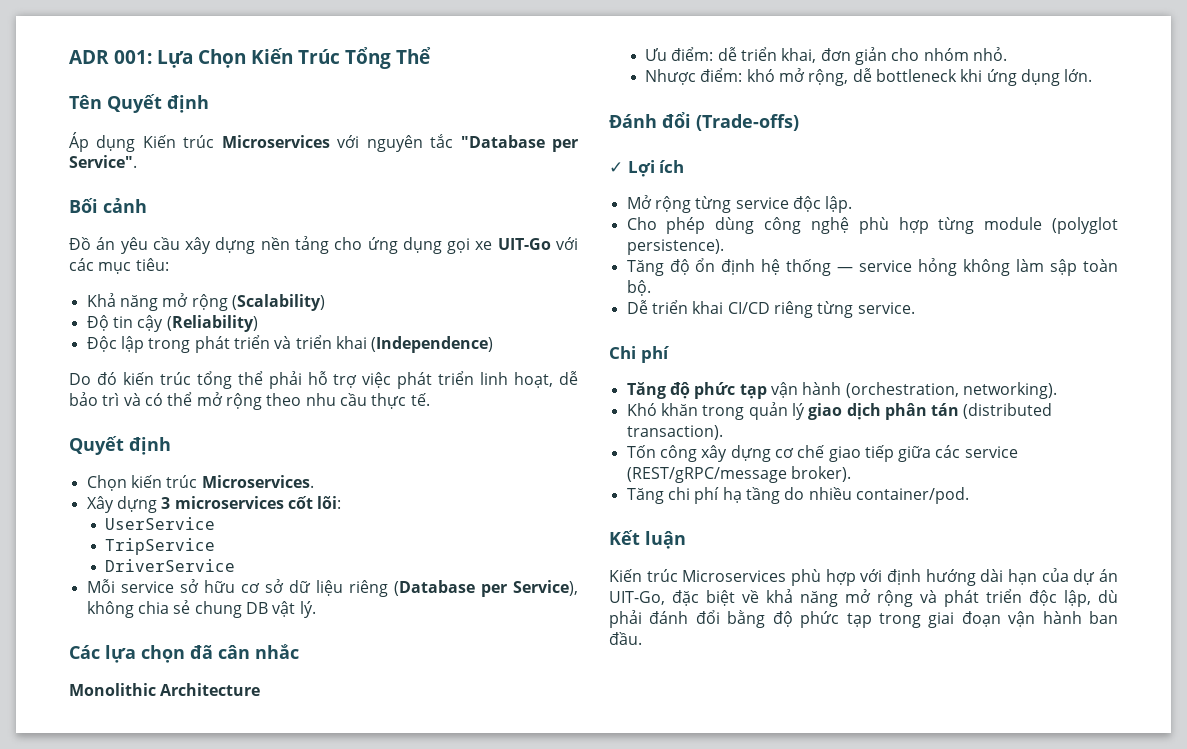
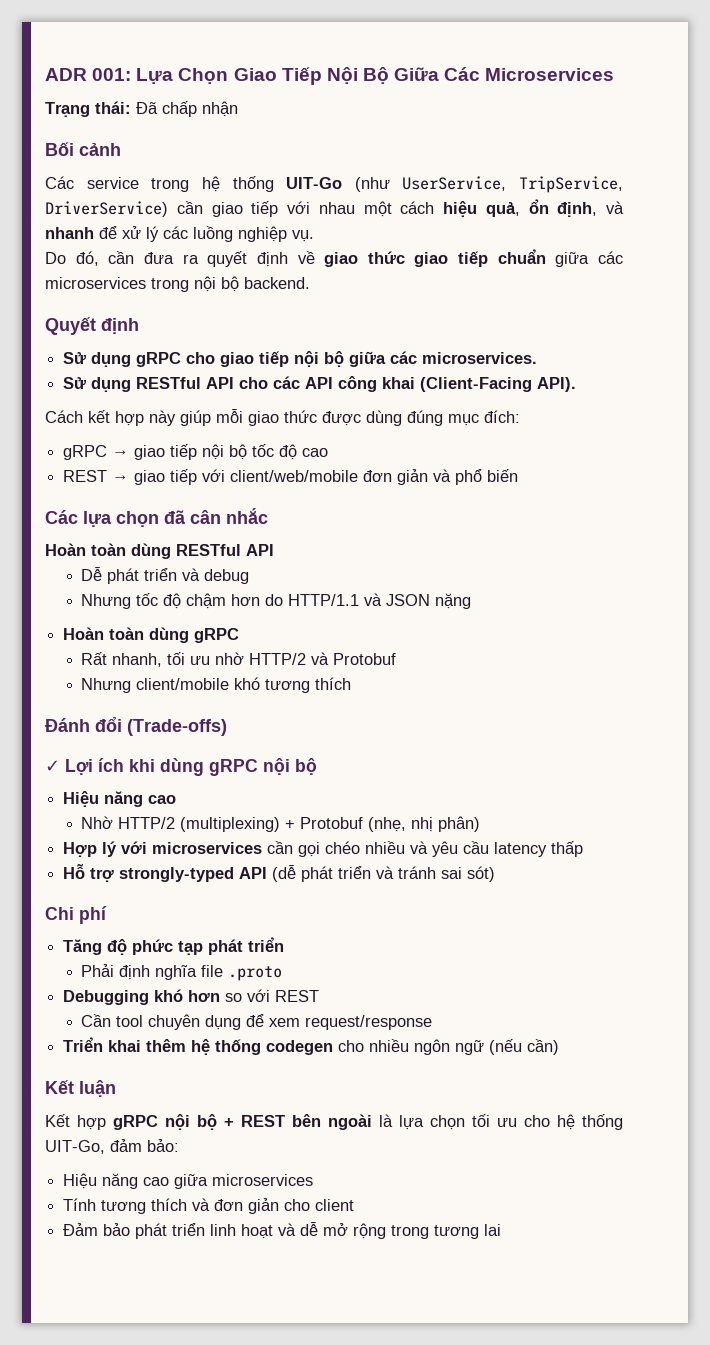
[251,47,431,69] [69,94,209,113] [69,132,578,152] [69,155,137,168] [69,198,147,213] [69,236,578,254] [69,258,169,274] [86,293,325,311] [86,315,258,332] [86,335,494,353] [69,371,579,389] [69,392,430,410] [69,436,171,455] [86,475,314,491] [86,496,342,513] [105,517,216,530] [105,538,216,555] [105,559,236,572] [86,579,579,597] [86,600,316,618] Kiến Trúc Tổng Thể // Tên Quyết định // Áp dụng Kiến trúc Microservices với nguyên tắc "Database per Service". // Bối cảnh // Đồ án yêu cầu xây dựng nền tảng cho ứng dụng gọi xe UIT-Go với các mục tiêu: // Khả năng mở rộng (Scalability) // Độ tin cậy (Reliability) // Độc lập trong phát triển và triển khai (Independence) // Do đó kiến trúc tổng thể phải hỗ trợ việc phát triển linh hoạt, dễ bảo trì và có thể mở rộng theo nhu cầu thực tế. // Quyết định // Chọn kiến trúc Microservices. // Xây dựng 3 microservices cốt lõi: // UserService // TripService // DriverService // Mỗi service sở hữu cơ sở dữ liệu riêng (Database per Service), không chia sẻ chung DB vật lý. -> [233,67,615,85] [45,101,238,117] [45,142,121,156] [45,176,623,193] [45,199,624,217] [45,226,314,242] [45,249,624,267] [45,276,310,292] [45,317,139,335] [63,351,538,367] [63,376,577,392] [45,409,520,426] [63,444,329,460] [63,469,519,485] Giao Tiếp Nội Bộ Giữa Các Microservices // Trạng thái: Đã chấp nhận // Bối cảnh // Các service trong hệ thống UIT-Go (như UserService, TripService, DriverService) cần giao tiếp với nhau một cách hiệu quả, ổn định, và nhanh để xử lý các luồng nghiệp vụ. // Do đó, cần đưa ra quyết định về giao thức giao tiếp chuẩn giữa các microservices trong nội bộ backend. // Quyết định // Sử dụng gRPC cho giao tiếp nội bộ giữa các microservices. // Sử dụng RESTful API cho các API công khai (Client-Facing API). // Cách kết hợp này giúp mỗi giao thức được dùng đúng mục đích: // gRPC → giao tiếp nội bộ tốc độ cao // REST → giao tiếp với client/web/mobile đơn giản và phổ biến
[69,683,261,696] [645,47,1007,65] [645,68,1093,86] Monolithic Architecture // Ưu điểm: dễ triển khai, đơn giản cho nhóm nhỏ. // Nhược điểm: khó mở rộng, dễ bottleneck khi ứng dụng lớn. -> [45,543,274,559] [81,567,250,584] [81,593,472,609] [63,627,240,643] [81,652,397,667] [81,677,352,693] Hoàn toàn dùng RESTful API // Dễ phát triển và debug // Nhưng tốc độ chậm hơn do HTTP/1.1 và JSON nặng // Hoàn toàn dùng gRPC // Rất nhanh, tối ưu nhờ HTTP/2 và Protobuf // Nhưng client/mobile khó tương thích
[626,195,853,213] [626,217,1118,234] [626,239,724,255] [626,258,1118,276] [626,280,651,296] [626,300,915,318] // Mở rộng từng service độc lập. // Cho phép dùng công nghệ phù hợp từng module (polyglot persistence). // Tăng độ ổn định hệ thống — service hỏng không làm sập toàn bộ. // Dễ triển khai CI/CD riêng từng service. -> [129,758,317,776] [63,791,177,807] [81,816,481,832] [63,841,584,857] [63,864,496,882] khi dùng gRPC nội bộ // Hiệu năng cao // Nhờ HTTP/2 (multiplexing) + Protobuf (nhẹ, nhị phân) // Hợp lý với microservices cần gọi chéo nhiều và yêu cầu latency thấp // Hỗ trợ strongly-typed API (dễ phát triển và tránh sai sót)
[770,382,1057,399] [626,402,1053,420] [626,425,723,440] [626,445,1018,462] [626,466,851,483] [626,487,969,504] [609,530,686,549] [609,568,1118,586] [609,589,1118,607] [609,610,1118,628] [609,632,642,645] vận hành (orchestration, networking). // Khó khăn trong quản lý giao dịch phân tán (distributed transaction). // Tốn công xây dựng cơ chế giao tiếp giữa các service (REST/gRPC/message broker). // Tăng chi phí hạ tầng do nhiều container/pod. // Kết luận // Kiến trúc Microservices phù hợp với định hướng dài hạn của dự án UIT-Go, đặc biệt về khả năng mở rộng và phát triển độc lập, dù phải đánh đổi bằng độ phức tạp trong giai đoạn vận hành ban đầu. -> [208,937,285,955] [81,964,283,981] [63,989,320,1005] [81,1014,433,1030] [63,1037,560,1055] [45,1080,116,1097] [45,1114,623,1130] [45,1139,179,1154] [63,1173,314,1189] [63,1198,355,1214] [63,1222,502,1239] phát triển // Phải định nghĩa file .proto // Debugging khó hơn so với REST // Cần tool chuyên dụng để xem request/response // Triển khai thêm hệ thống codegen cho nhiều ngôn ngữ (nếu cần) // Kết luận // Kết hợp gRPC nội bộ + REST bên ngoài là lựa chọn tối ưu cho hệ thống UIT-Go, đảm bảo: // Hiệu năng cao giữa microservices // Tính tương thích và đơn giản cho client // Đảm bảo phát triển linh hoạt và dễ mở rộng trong tương lai

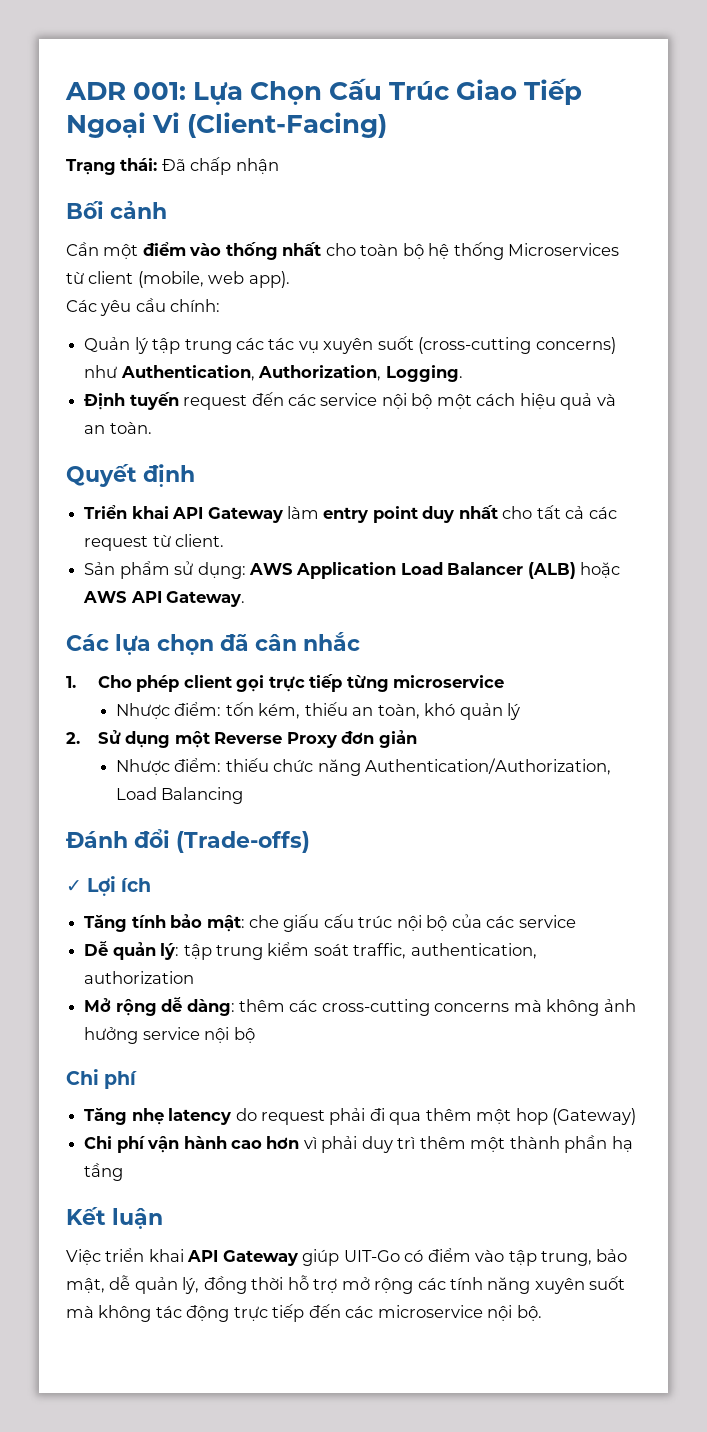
[233,67,615,85] Giao Tiếp Nội Bộ Giữa Các Microservices -> [329,78,583,105] [66,112,388,138] Cấu Trúc Giao Tiếp Ngoại Vi (Client-Facing)
[45,176,623,193] [45,199,624,217] [45,226,314,242] [45,249,624,267] [45,276,310,292] [45,317,139,335] [63,351,538,367] [63,376,577,392] [45,409,520,426] [63,444,329,460] [63,469,519,485] Các service trong hệ thống UIT-Go (như UserService, TripService, DriverService) cần giao tiếp với nhau một cách hiệu quả, ổn định, và nhanh để xử lý các luồng nghiệp vụ. // Do đó, cần đưa ra quyết định về giao thức giao tiếp chuẩn giữa các microservices trong nội bộ backend. // Quyết định // Sử dụng gRPC cho giao tiếp nội bộ giữa các microservices. // Sử dụng RESTful API cho các API công khai (Client-Facing API). // Cách kết hợp này giúp mỗi giao thức được dùng đúng mục đích: // gRPC → giao tiếp nội bộ tốc độ cao // REST → giao tiếp với client/web/mobile đơn giản và phổ biến -> [66,242,620,260] [66,271,290,288] [66,298,221,316] [84,336,616,354] [84,365,463,382] [84,392,616,410] [84,421,152,434] [66,464,195,487] [84,505,617,523] [84,534,225,551] [84,561,621,579] [83,591,246,607] Cần một điểm vào thống nhất cho toàn bộ hệ thống Microservices từ client (mobile, web app). // Các yêu cầu chính: // Quản lý tập trung các tác vụ xuyên suốt (cross-cutting concerns) như Authentication, Authorization, Logging. // Định tuyến request đến các service nội bộ một cách hiệu quả và an toàn. // Quyết định // Triển khai API Gateway làm entry point duy nhất cho tất cả các request từ client. // Sản phẩm sử dụng: AWS Application Load Balancer (ALB) hoặc AWS API Gateway.
[45,543,274,559] [81,567,250,584] [81,593,472,609] [63,627,240,643] [81,652,397,667] [81,677,352,693] Hoàn toàn dùng RESTful API // Dễ phát triển và debug // Nhưng tốc độ chậm hơn do HTTP/1.1 và JSON nặng // Hoàn toàn dùng gRPC // Rất nhanh, tối ưu nhờ HTTP/2 và Protobuf // Nhưng client/mobile khó tương thích -> [66,674,505,692] [116,702,521,720] [66,730,417,748] [116,758,612,776] [116,787,244,804] 1. Cho phép client gọi trực tiếp từng microservice // Nhược điểm: tốn kém, thiếu an toàn, khó quản lý // 2. Sử dụng một Reverse Proxy đơn giản // Nhược điểm: thiếu chức năng Authentication/Authorization, Load Balancing
[129,758,317,776] [63,791,177,807] [81,816,481,832] [63,841,584,857] [63,864,496,882] [45,906,107,924] [63,937,285,955] [81,964,283,981] [63,989,320,1005] [81,1014,433,1030] [63,1037,560,1055] [45,1080,116,1097] [45,1114,623,1130] [45,1139,179,1154] [63,1173,314,1189] [63,1198,355,1214] [63,1222,502,1239] khi dùng gRPC nội bộ // Hiệu năng cao // Nhờ HTTP/2 (multiplexing) + Protobuf (nhẹ, nhị phân) // Hợp lý với microservices cần gọi chéo nhiều và yêu cầu latency thấp // Hỗ trợ strongly-typed API (dễ phát triển và tránh sai sót) // Chi phí // Tăng độ phức tạp phát triển // Phải định nghĩa file .proto // Debugging khó hơn so với REST // Cần tool chuyên dụng để xem request/response // Triển khai thêm hệ thống codegen cho nhiều ngôn ngữ (nếu cần) // Kết luận // Kết hợp gRPC nội bộ + REST bên ngoài là lựa chọn tối ưu cho hệ thống UIT-Go, đảm bảo: // Hiệu năng cao giữa microservices // Tính tương thích và đơn giản cho client // Đảm bảo phát triển linh hoạt và dễ mở rộng trong tương lai -> [84,914,576,932] [84,941,537,960] [84,971,195,984] [84,997,636,1016] [84,1027,255,1044] [66,1069,138,1089] [84,1108,637,1125] [84,1135,633,1153] [84,1163,124,1181] [66,1207,163,1230] [66,1248,628,1266] [66,1275,626,1294] [66,1304,542,1322] // Tăng tính bảo mật: che giấu cấu trúc nội bộ của các service // Dễ quản lý: tập trung kiểm soát traffic, authentication, authorization // Mở rộng dễ dàng: thêm các cross-cutting concerns mà không ảnh hưởng service nội bộ // Chi phí // Tăng nhẹ latency do request phải đi qua thêm một hop (Gateway) // Chi phí vận hành cao hơn vì phải duy trì thêm một thành phần hạ tầng // Kết luận // Việc triển khai API Gateway giúp UIT-Go có điểm vào tập trung, bảo mật, dễ quản lý, đồng thời hỗ trợ mở rộng các tính năng xuyên suốt mà không tác động trực tiếp đến các microservice nội bộ.

